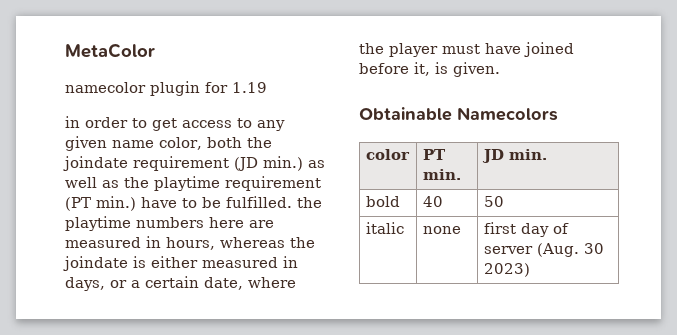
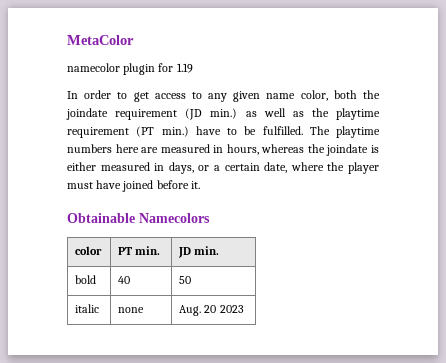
[65,116,80,128] in -> [67,91,78,99] In
[297,197,322,208] the -> [309,126,330,135] The
[414,62,500,77] it, is given. -> [190,181,200,189] it.
[483,222,569,237] [483,243,604,257] [483,263,530,277] first day of server (Aug. 30 2023) -> [179,305,244,316] Aug. 20 2023

